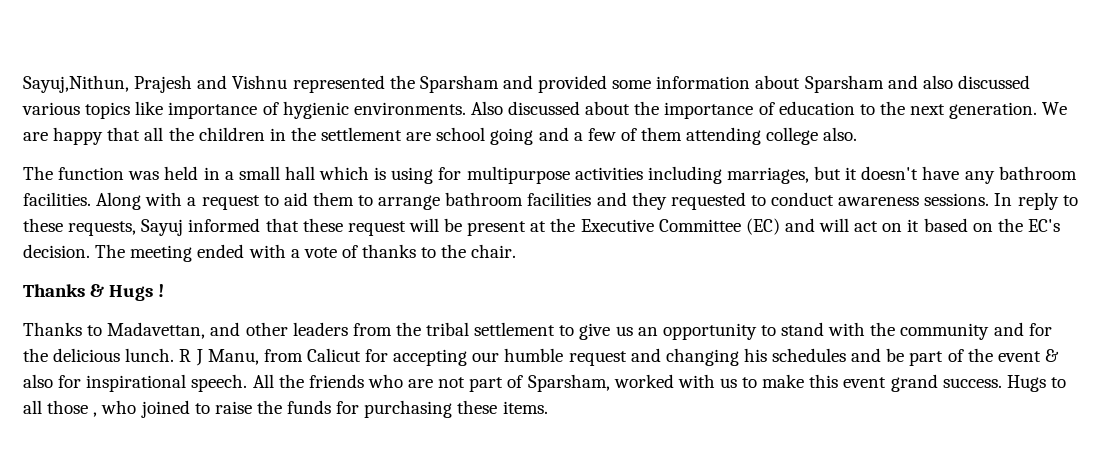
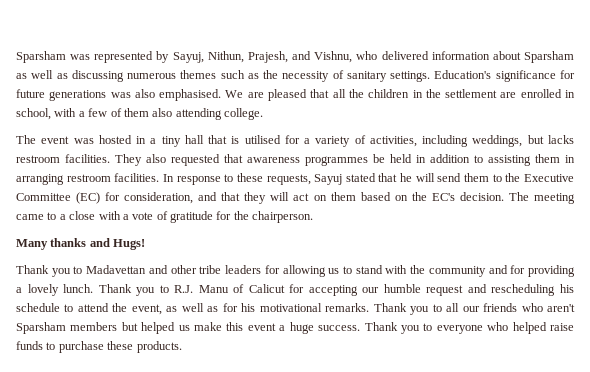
[23,75,1030,93] [22,101,1038,119] Sayuj,Nithun, Prajesh and Vishnu represented the Sparsham and provided some information about Sparsham and also discussed various topics like importance of hygienic environments. Also discussed about the importance of education to the next generation. -> [16,51,574,63] [16,70,575,82] [16,89,222,101] Sparsham was represented by Sayuj, Nithun, Prajesh, and Vishnu, who delivered information about Sparsham as well as discussing numerous themes such as the necessity of sanitary settings. Education's significance for future generations was also emphasised.
[53,127,104,145] happy -> [268,89,308,101] pleased
[436,127,858,145] [23,166,1077,184] [23,192,1078,210] [23,218,815,236] school going and a few of them attending college also. // The function was held in a small hall which is using for multipurpose activities including marriages, but it doesn't have any bathroom facilities. Along with a request to aid them to arrange bathroom facilities and they requested to conduct awareness sessions. In reply to these requests, Sayuj informed that these request will be present at the Executive Committee (EC) and -> [520,89,575,98] [16,108,263,120] [16,135,574,147] [16,154,575,166] [16,173,574,185] [16,192,267,204] enrolled in school, with a few of them also attending college. // The event was hosted in a tiny hall that is utilised for a variety of activities, including weddings, but lacks restroom facilities. They also requested that awareness programmes be held in addition to assisting them in arranging restroom facilities. In response to these requests, Sayuj stated that he will send them to the Executive Committee (EC) for consideration, and that they
[907,219,920,232] it -> [330,192,356,201] them
[197,244,517,258] [23,284,165,301] [23,322,757,340] ended with a vote of thanks to the chair. // Thanks & Hugs ! // Thanks to Madavettan, and other leaders from the tribal settlement to give us an opportunity -> [16,211,314,223] [16,238,146,250] [16,265,340,277] came to a close with a vote of gratitude for the chairperson. // Many thanks and Hugs! // Thank you to Madavettan and other tribe leaders for allowing us
[23,348,303,366] the delicious lunch. R J Manu, from -> [528,265,576,277] [16,284,245,296] providing a lovely lunch. Thank you to R.J. Manu of
[665,348,1059,366] [23,374,1066,392] [23,400,548,418] changing his schedules and be part of the event & also for inspirational speech. All the friends who are not part of Sparsham, worked with us to make this event grand success. Hugs to all those , who joined to raise the funds for purchasing these items. -> [491,284,574,296] [16,303,575,315] [16,322,575,334] [16,341,182,353] rescheduling his schedule to attend the event, as well as for his motivational remarks. Thank you to all our friends who aren't Sparsham members but helped us make this event a huge success. Thank you to everyone who helped raise funds to purchase these products.

